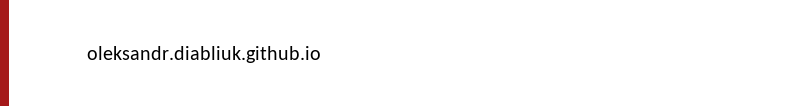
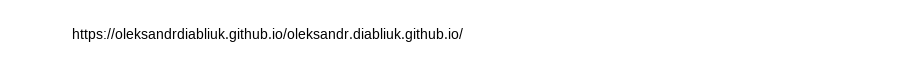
[87,46,321,63] oleksandr.diabliuk.github.io -> [72,28,463,42] https://oleksandrdiabliuk.github.io/oleksandr.diabliuk.github.io/

